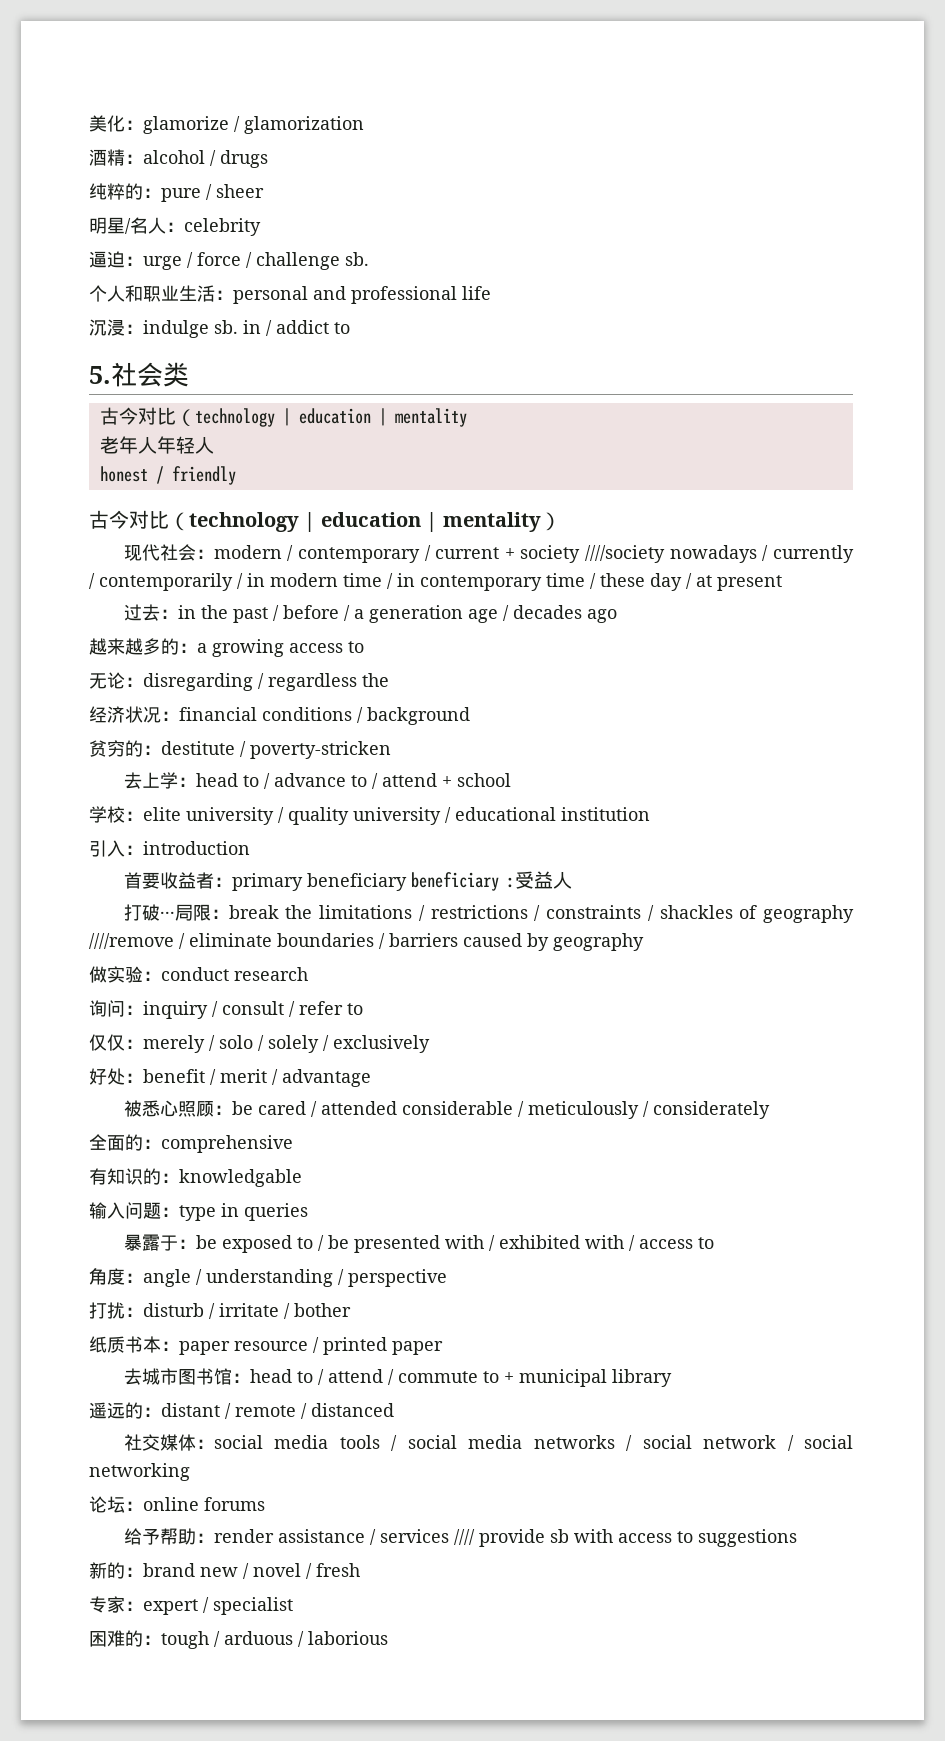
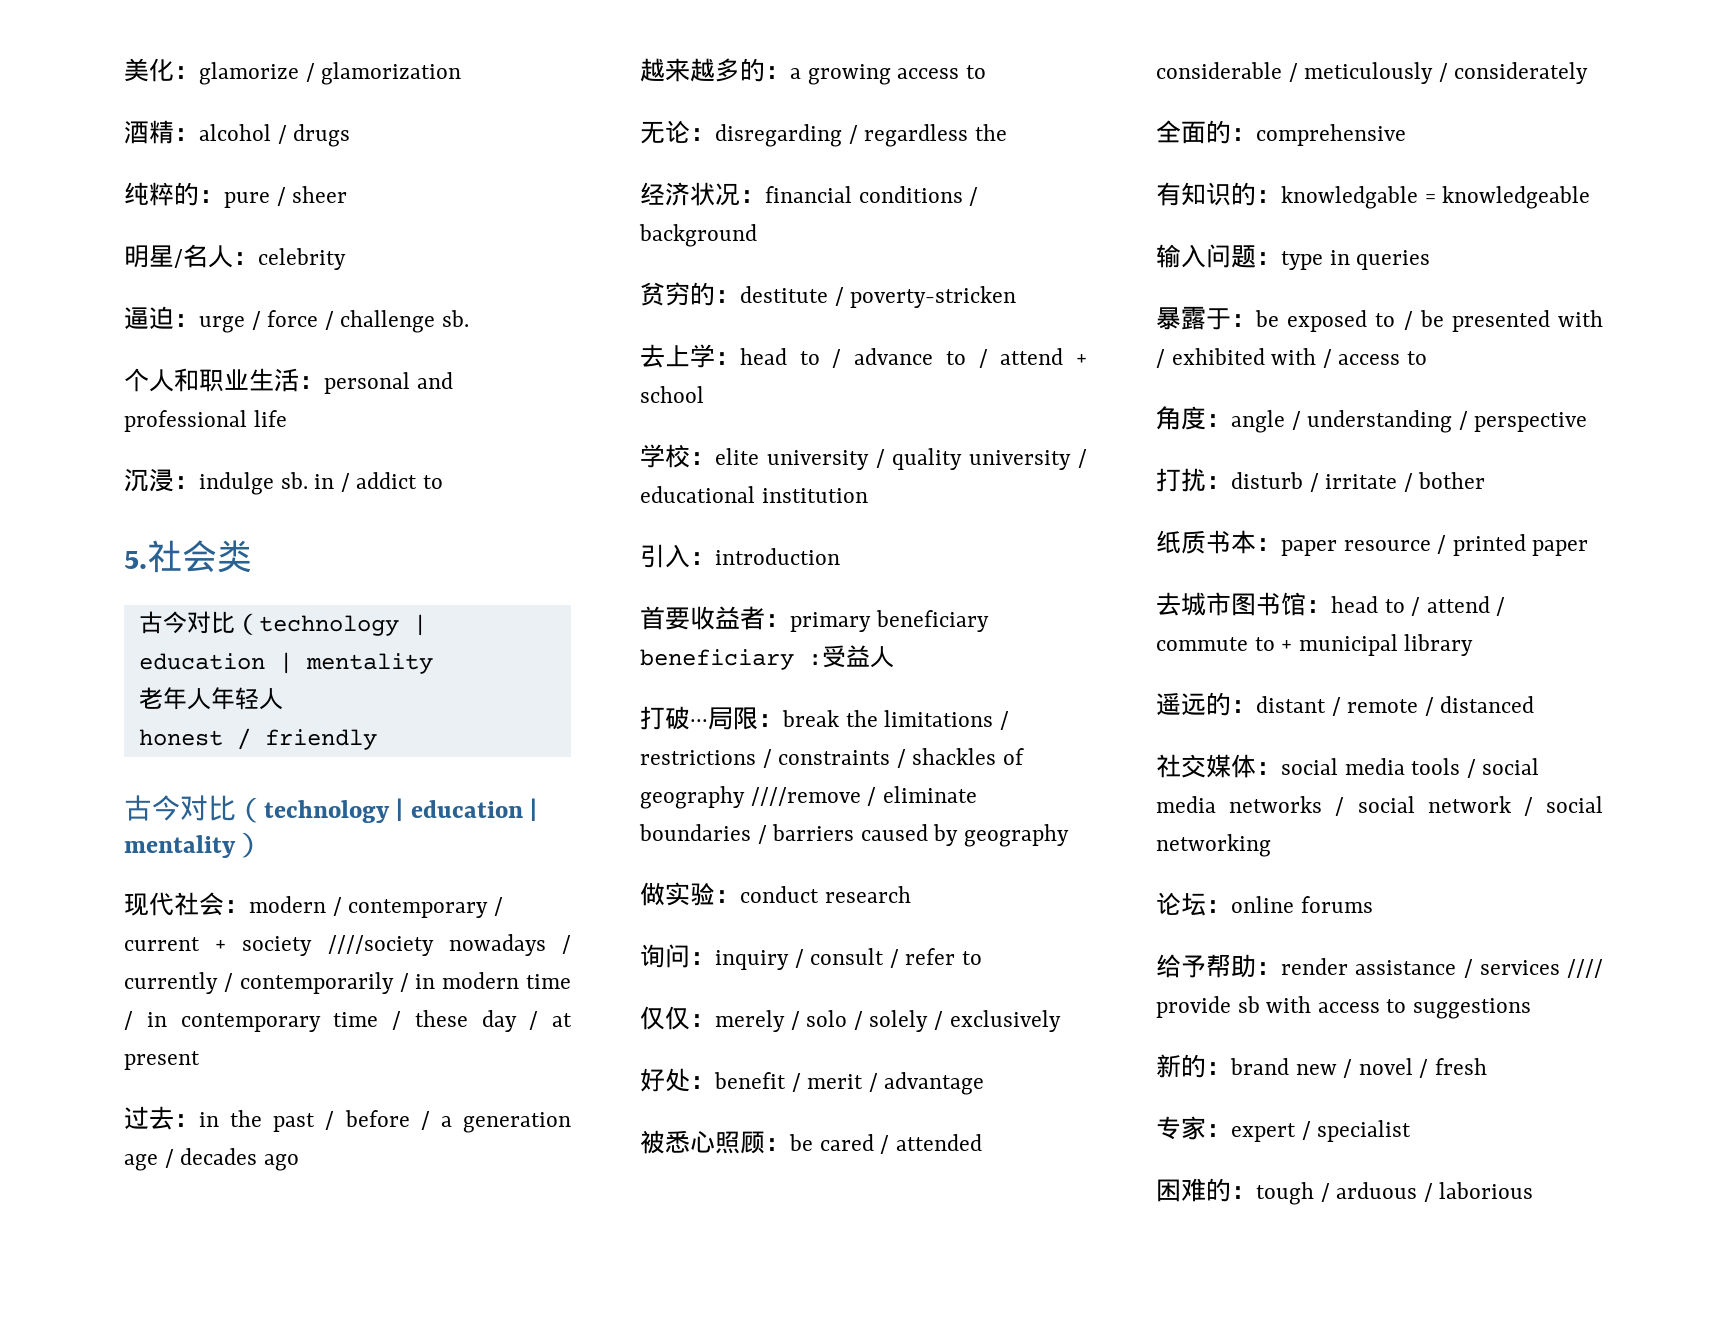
(302, 1178) none -> [1424,186,1591,209] = knowledgeable

